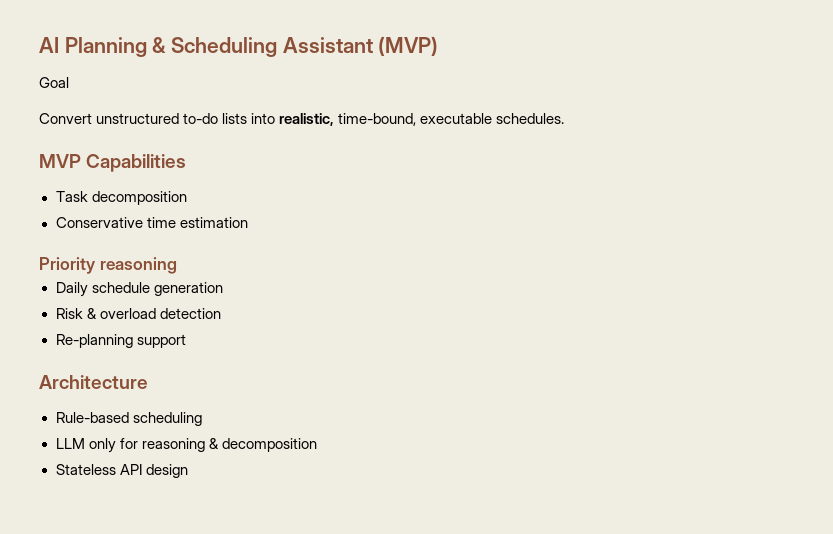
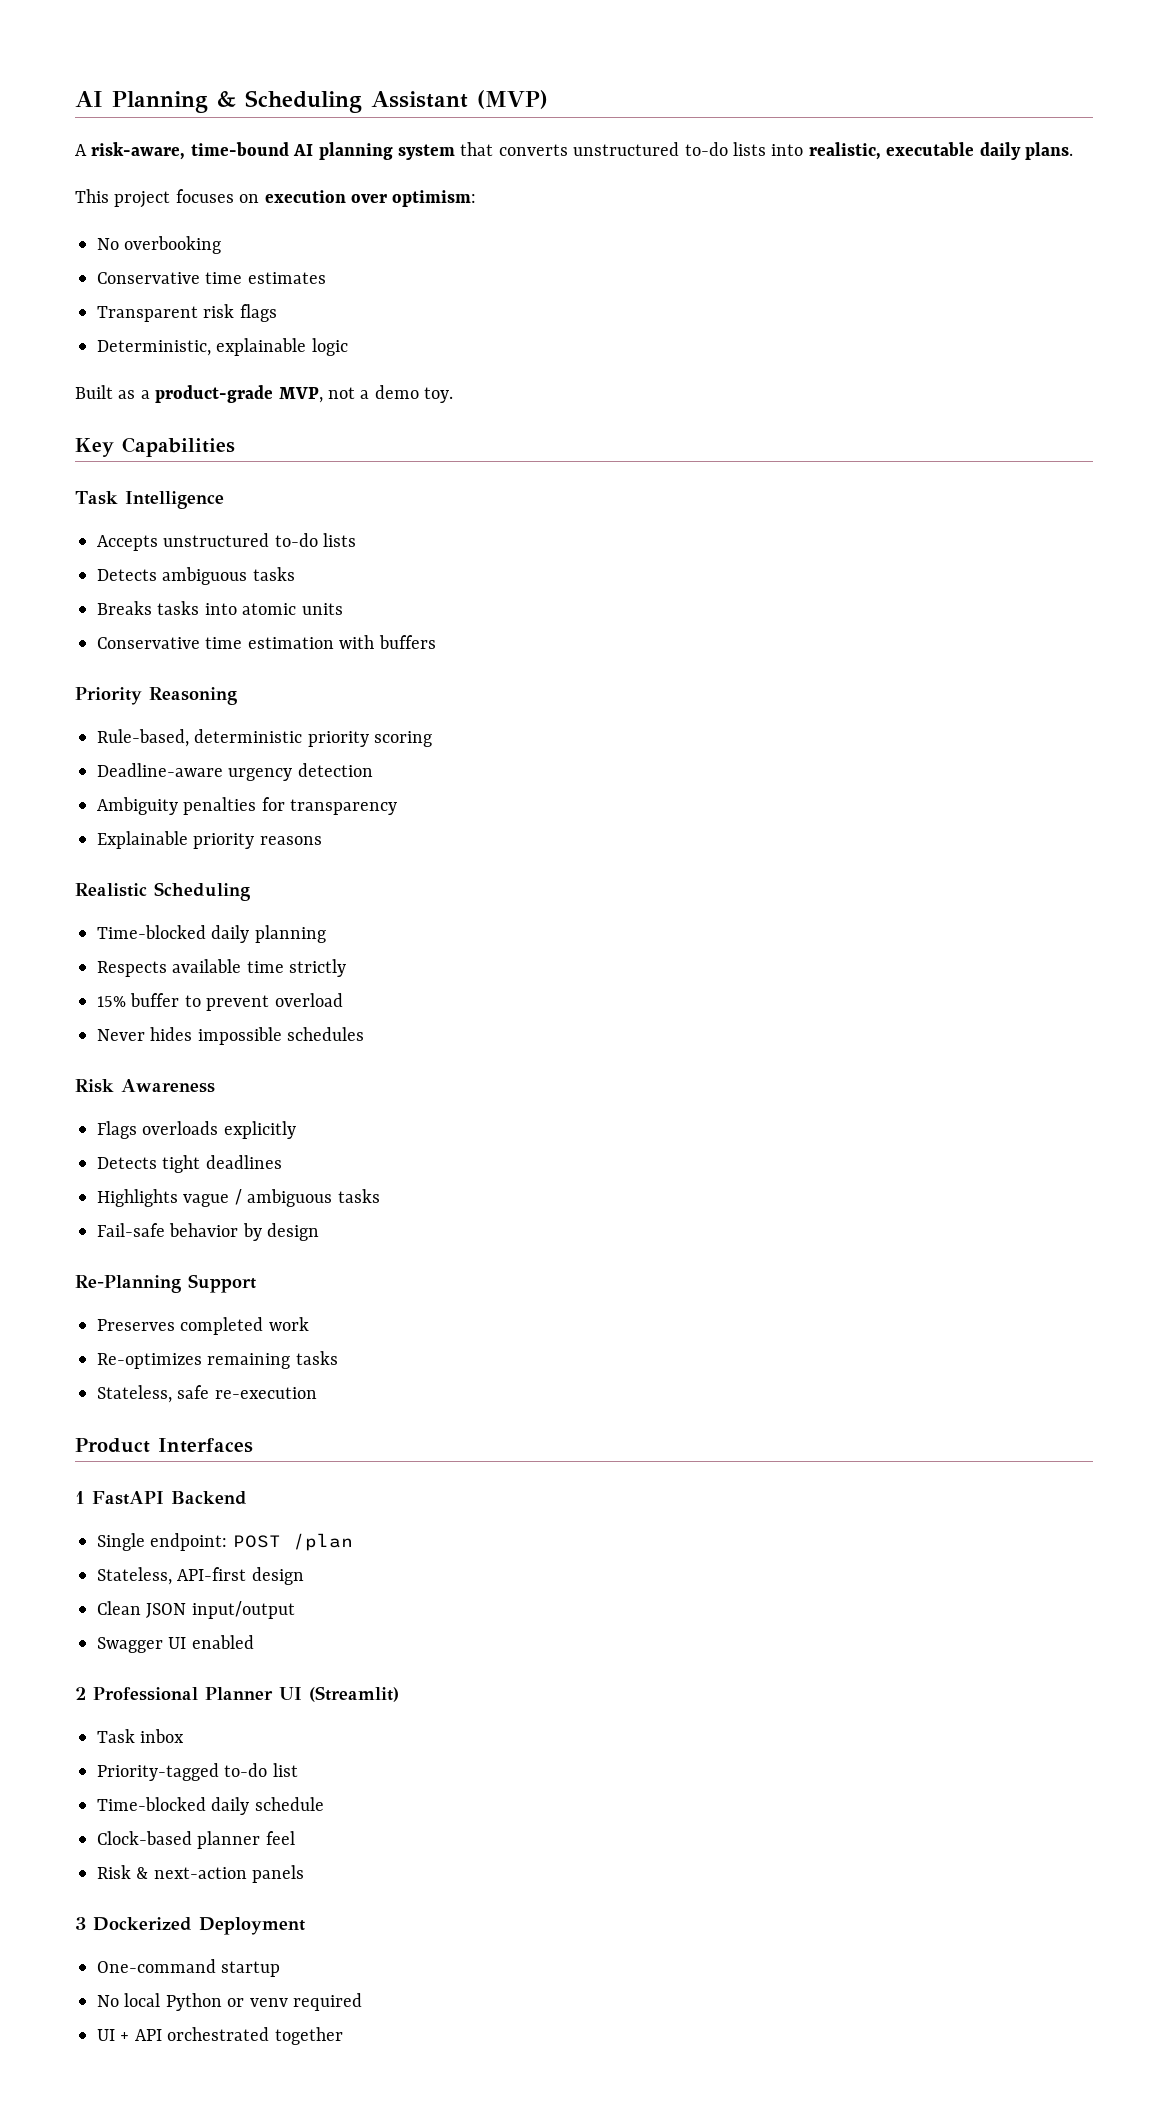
[39,77,69,88] [39,113,92,124] Goal // Convert -> [75,142,568,160] A risk-aware, time-bound AI planning system that converts
[338,113,565,126] [39,154,187,172] [55,191,187,205] time-bound, executable schedules. // MVP Capabilities // Task decomposition -> [886,142,1073,160] [75,189,477,208] [97,236,222,254] [97,272,326,284] [97,304,277,322] [97,338,348,356] [75,385,454,403] [75,437,235,457] [75,491,224,509] [97,533,357,551] [97,567,295,585] [97,601,343,615] executable daily plans. // This project focuses on execution over optimism: // No overbooking // Conservative time estimates // Transparent risk flags // Deterministic, explainable logic // Built as a product-grade MVP, not a demo toy. // Key Capabilities // Task Intelligence // Accepts unstructured to-do lists // Detects ambiguous tasks // Breaks tasks into atomic units
(248, 222) none -> [339,635,436,649] with buffers
[99,257,177,274] [55,282,223,297] [55,308,221,319] [55,334,186,348] [39,375,148,389] [55,412,202,426] [55,438,317,453] [55,464,188,478] reasoning // Daily schedule generation // Risk & overload detection // Re-planning support // Architecture // Rule-based scheduling // LLM only for reasoning & decomposition // Stateless API design -> [149,687,237,705] [97,729,433,747] [97,763,373,781] [97,797,398,815] [97,831,322,849] [75,882,250,901] [97,925,326,943] [97,959,347,977] [97,993,343,1011] [97,1027,365,1045] [75,1079,215,1093] [97,1121,296,1139] [97,1155,282,1173] [97,1189,380,1207] [97,1223,320,1241] [75,1274,256,1293] [97,1317,309,1335] [97,1351,338,1369] [97,1385,317,1403] [75,1438,253,1453] [75,1491,247,1505] [97,1533,353,1551] [97,1567,304,1585] [97,1601,295,1619] [97,1635,254,1653] [75,1686,399,1702] [97,1729,185,1743] [97,1763,298,1781] [97,1797,324,1815] [97,1831,295,1849] [97,1865,305,1883] [75,1917,305,1935] [97,1959,281,1977] [97,1993,362,2011] [97,2027,343,2045] Reasoning // Rule-based, deterministic priority scoring // Deadline-aware urgency detection // Ambiguity penalties for transparency // Explainable priority reasons // Realistic Scheduling // Time-blocked daily planning // Respects available time strictly // 15% buffer to prevent overload // Never hides impossible schedules // Risk Awareness // Flags overloads explicitly // Detects tight deadlines // Highlights vague / ambiguous tasks // Fail-safe behavior by design // Re-Planning Support // Preserves completed work // Re-optimizes remaining tasks // Stateless, safe re-execution // Product Interfaces // 1 FastAPI Backend // Single endpoint: POST /plan // Stateless, API-first design // Clean JSON input/output // Swagger UI enabled // 2 Professional Planner UI (Streamlit) // Task inbox // Priority-tagged to-do list // Time-blocked daily schedule // Clock-based planner feel // Risk & next-action panels // 3 Dockerized Deployment // One-command startup // No local Python or venv required // UI + API orchestrated together

